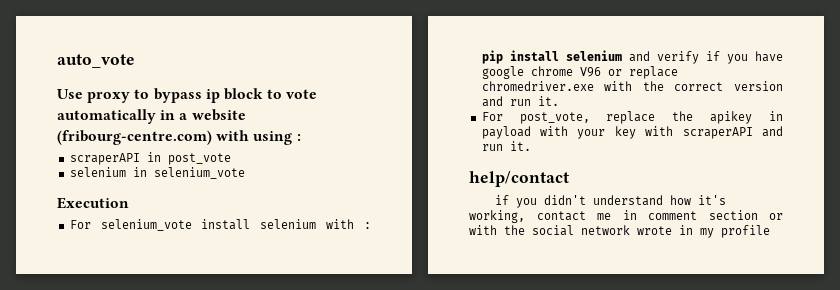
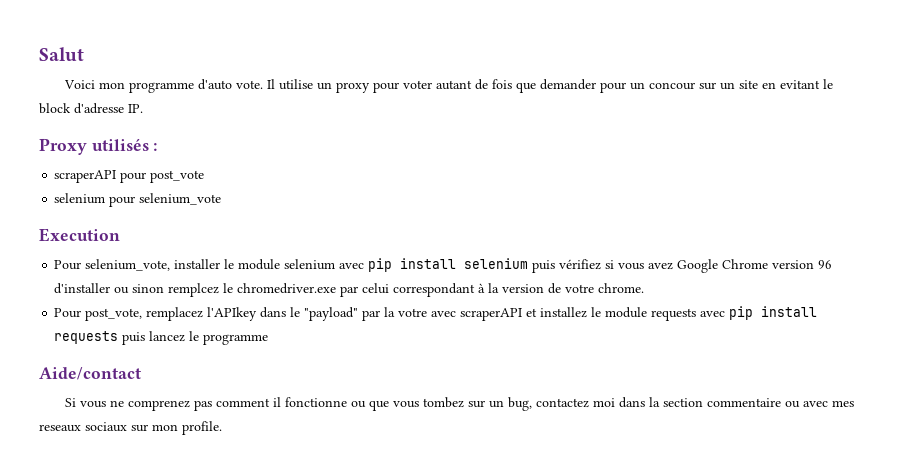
[57,54,135,68] [57,88,318,103] [57,109,246,124] [57,130,293,145] auto_vote // Use proxy to bypass ip block to vote automatically in a website (fribourg-centre.com) with using -> [39,47,84,62] [63,79,833,93] [39,103,143,114] [39,138,149,155] Salut // Voici mon programme d'auto vote. Il utilise un proxy pour voter autant de fois que demander pour un concour sur un site en evitant le block d'adresse IP. // Proxy utilisés
[146,152,161,162] in -> [120,172,147,183] pour
[132,167,147,177] in -> [109,196,136,207] pour
[69,219,371,231] [481,50,783,64] [481,66,678,79] [481,81,783,91] [481,96,559,107] [481,111,783,124] [481,126,783,139] [481,141,531,151] [469,171,569,187] [494,195,726,208] [469,210,783,223] [469,225,770,238] For selenium_vote install selenium with : pip install selenium and verify if you have google chrome V96 or replace chromedriver.exe with the correct version and run it. // For post_vote, replace the apikey in payload with your key with scraperAPI and run it. // help/contact // if you didn't understand how it's working, contact me in comment section or with the social network wrote in my profile -> [54,258,833,273] [54,283,645,297] [54,306,818,321] [54,331,269,345] [39,367,141,380] [64,397,854,411] [39,421,222,435] Pour selenium_vote, installer le module selenium avec pip install selenium puis vérifiez si vous avez Google Chrome version 96 d'installer ou sinon remplcez le chromedriver.exe par celui correspondant à la version de votre chrome. // Pour post_vote, remplacez l'APIkey dans le "payload" par la votre avec scraperAPI et installez le module requests avec pip install requests puis lancez le programme // Aide/contact // Si vous ne comprenez pas comment il fonctionne ou que vous tombez sur un bug, contactez moi dans la section commentaire ou avec mes reseaux sociaux sur mon profile.

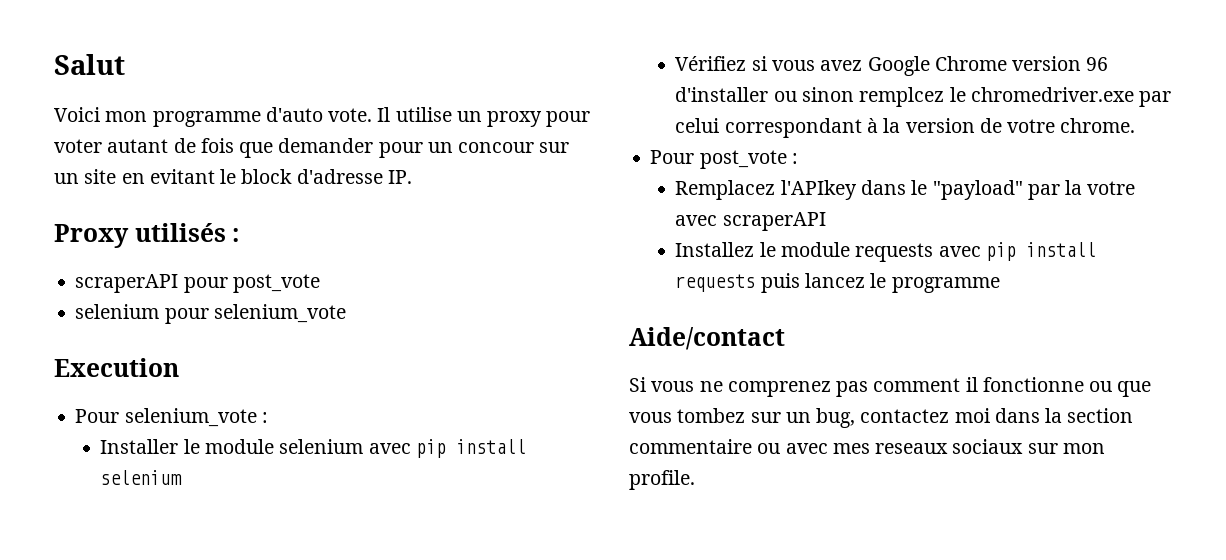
[85,259,221,271] selenium_vote, installer -> [124,408,268,427] [100,439,179,454] selenium_vote : // Installer
[532,259,602,273] puis vérifiez -> [675,56,747,71] // Vérifiez
[85,307,204,321] post_vote, remplacez -> [699,150,798,169] [675,180,776,200] post_vote : // Remplacez
[526,307,588,318] et installez -> [675,242,755,257] // Installez

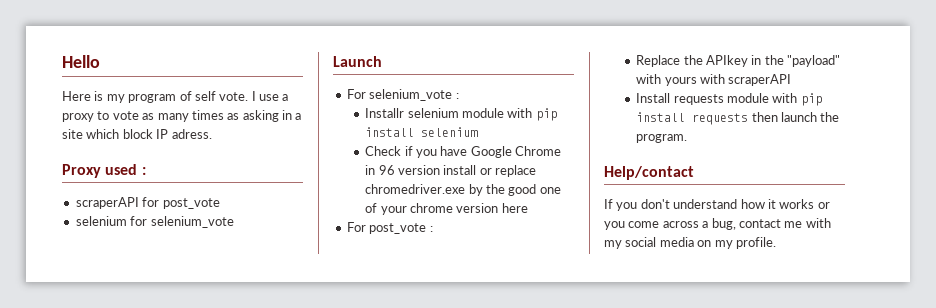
[54,54,125,75] [54,107,591,127] [54,138,570,158] [54,169,412,184] Salut // Voici mon programme d'auto vote. Il utilise un proxy pour voter autant de fois que demander pour un concour sur un site en evitant le block d'adresse IP. -> [62,55,100,68] [62,91,289,103] [62,110,302,122] [62,129,212,139] Hello // Here is my program of self vote. I use a proxy to vote as many times as asking in a site which block IP adress.
[134,223,226,242] utilisés -> [105,164,138,175] used
[183,277,228,293] pour -> [142,197,160,207] for
[164,308,209,324] pour -> [130,216,148,226] for
[54,358,179,377] [75,409,120,423] Execution // Pour -> [333,56,382,67] [346,89,366,99] Launch // For
[100,439,526,458] [100,470,183,485] [675,56,1109,76] [675,87,1172,107] [675,118,1136,138] [650,150,798,169] [675,180,1136,200] [675,212,826,231] [675,242,1096,262] [675,273,1000,293] [629,327,785,350] [629,377,1152,397] [629,408,1134,428] [629,439,1105,454] Installer le module selenium avec pip install selenium // Vérifiez si vous avez Google Chrome version 96 d'installer ou sinon remplcez le chromedriver.exe par celui correspondant à la version de votre chrome. // Pour post_vote : // Remplacez l'APIkey dans le "payload" par la votre avec scraperAPI // Installez le module requests avec pip install requests puis lancez le programme // Aide/contact // Si vous ne comprenez pas comment il fonctionne ou que vous tombez sur un bug, contactez moi dans la section commentaire ou avec mes reseaux sociaux sur mon -> [365,108,557,121] [365,127,479,137] [365,146,561,158] [365,165,536,177] [365,184,561,196] [365,203,528,215] [346,222,433,234] [636,55,840,67] [636,74,792,86] [636,93,822,106] [636,112,840,125] [636,134,688,143] [604,166,694,180] [604,199,830,211] [604,218,831,230] [604,237,733,249] Installr selenium module with pip install selenium // Check if you have Google Chrome in 96 version install or replace chromedriver.exe by the good one of your chrome version here // For post_vote : // Replace the APIkey in the "payload" with yours with scraperAPI // Install requests module with pip install requests then launch the program. // Help/contact // If you don't understand how it works or you come across a bug, contact me with my social media on my

